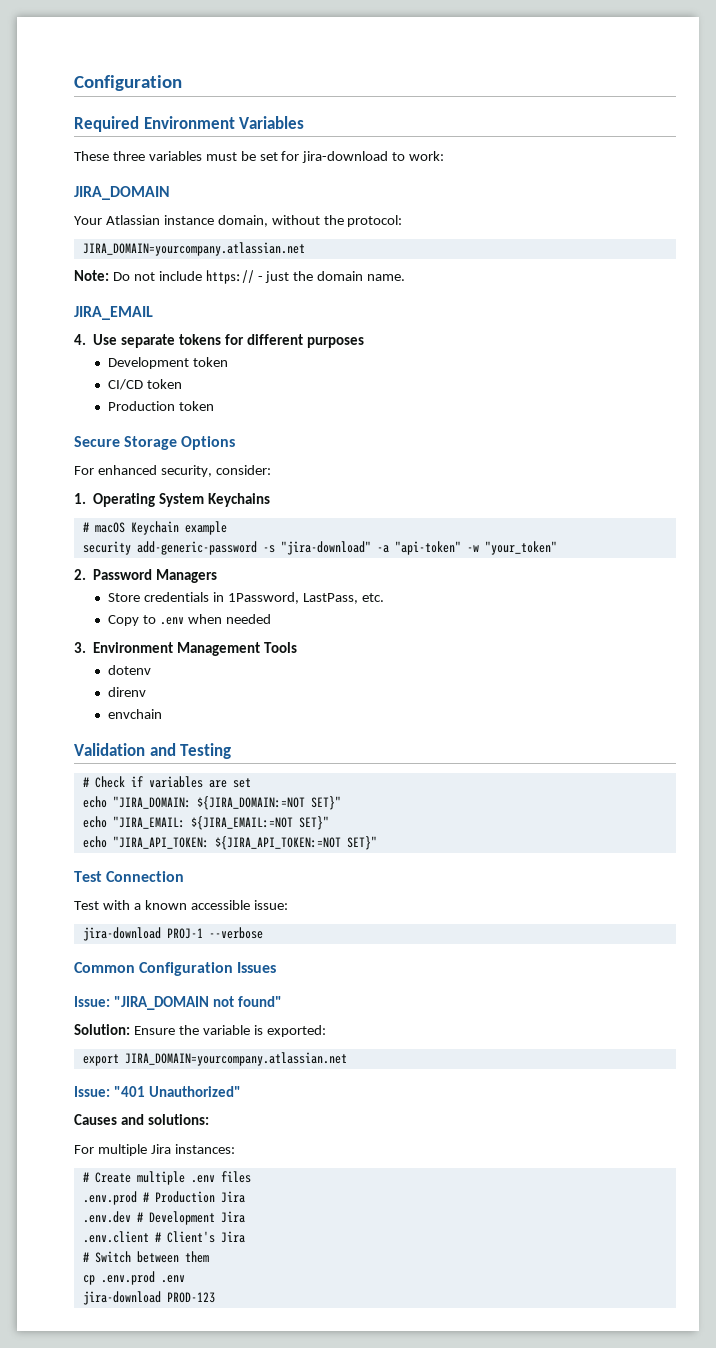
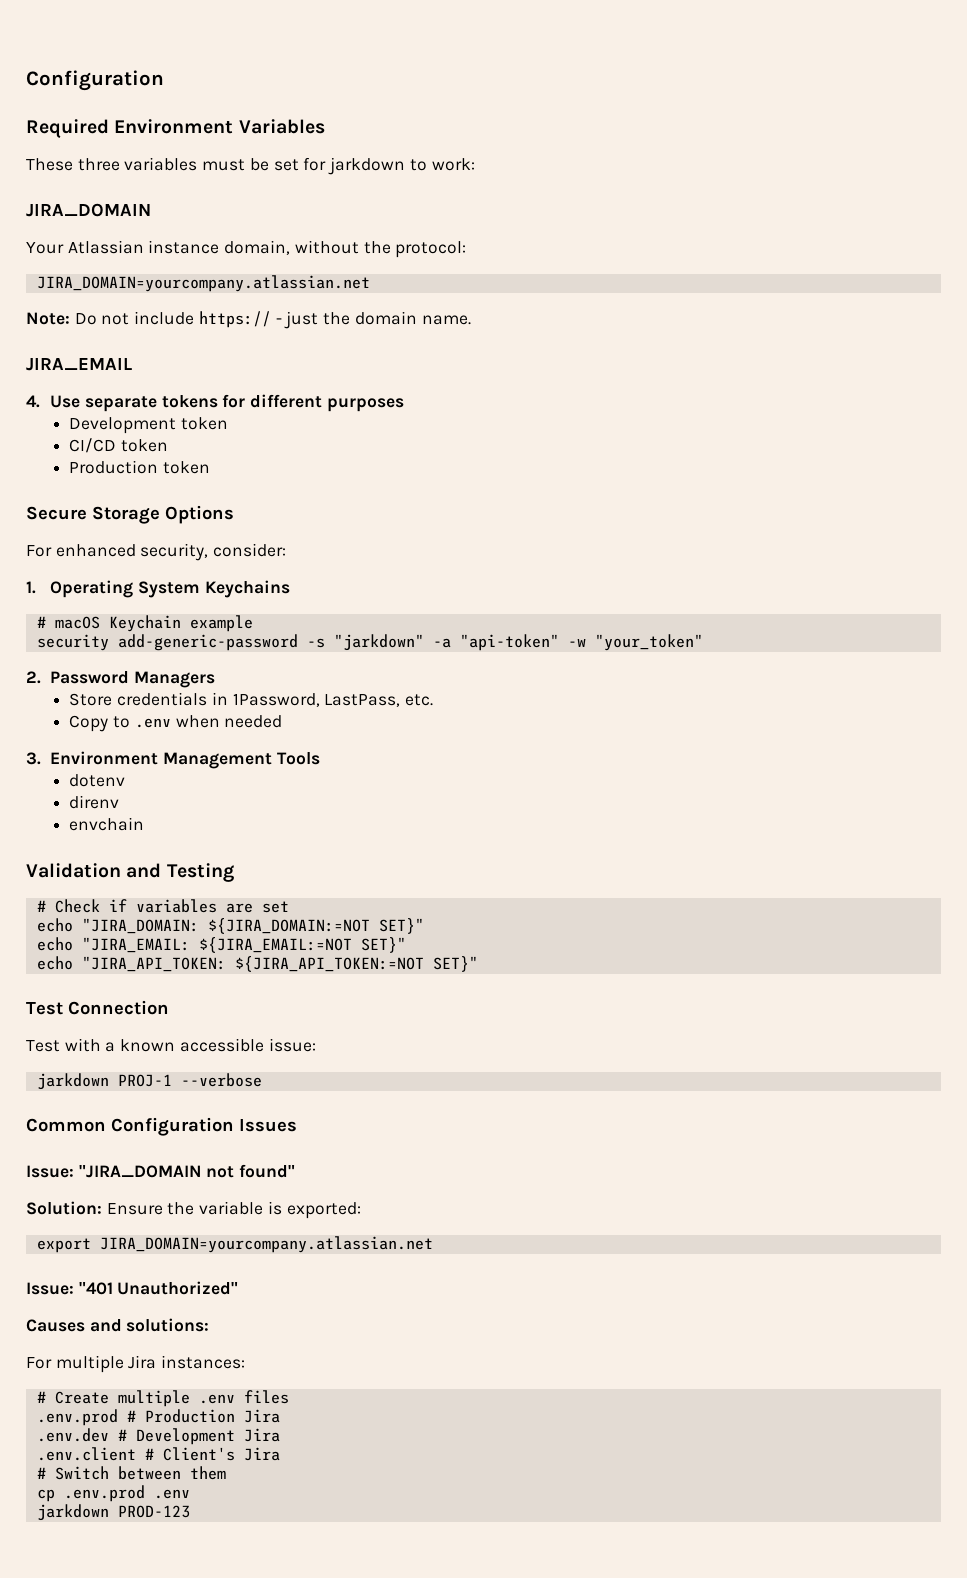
[302,151,389,163] jira-download -> [328,157,406,175] jarkdown
[280,541,371,555] "jira-download" -> [333,634,424,651] "jarkdown"
[82,927,161,941] jira-download -> [36,1073,109,1090] jarkdown
[82,1291,161,1305] jira-download -> [36,1504,109,1521] jarkdown

